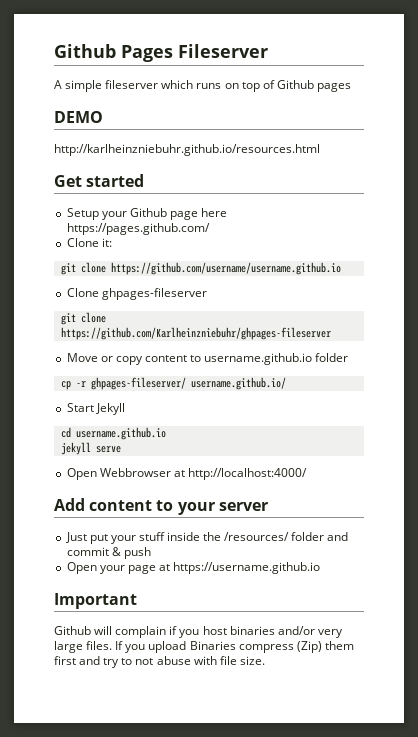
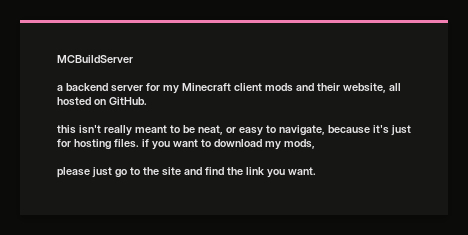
[54,44,268,62] [54,80,351,92] [54,111,103,123] [54,144,320,156] [54,174,145,187] [66,208,228,220] [66,223,210,235] [66,238,112,247] [60,262,341,275] [66,288,207,300] [60,312,106,325] [60,327,331,340] [66,353,349,365] [60,377,286,390] [66,403,125,415] [60,427,166,440] [60,442,121,455] [66,468,307,480] [54,498,268,515] [65,532,349,544] [66,547,151,559] [66,562,321,574] [54,593,137,609] [54,626,343,638] [54,641,354,653] [54,656,265,668] Github Pages Fileserver // A simple fileserver which runs on top of Github pages // DEMO // http://karlheinzniebuhr.github.io/resources.html // Get started // Setup your Github page here https://pages.github.com/ // Clone it: // git clone https://github.com/username/username.github.io // Clone ghpages-fileserver // git clone https://github.com/Karlheinzniebuhr/ghpages-fileserver // Move or copy content to username.github.io folder // cp -r ghpages-fileserver/ username.github.io/ // Start Jekyll // cd username.github.io // jekyll serve // Open Webbrowser at http://localhost:4000/ // Add content to your server // Just put your stuff inside the /resources/ folder and commit & push // Open your page at https://username.github.io // Important // Github will complain if you host binaries and/or very large files. If you upload Binaries compress (Zip) them first and try to not abuse with file size. -> [57,55,133,63] [57,83,401,94] [57,97,147,106] [57,125,411,136] [57,139,315,150] [57,167,316,178] MCBuildServer // a backend server for my Minecraft client mods and their website, all hosted on GitHub. // this isn't really meant to be neat, or easy to navigate, because it's just for hosting files. if you want to download my mods, // please just go to the site and find the link you want.

